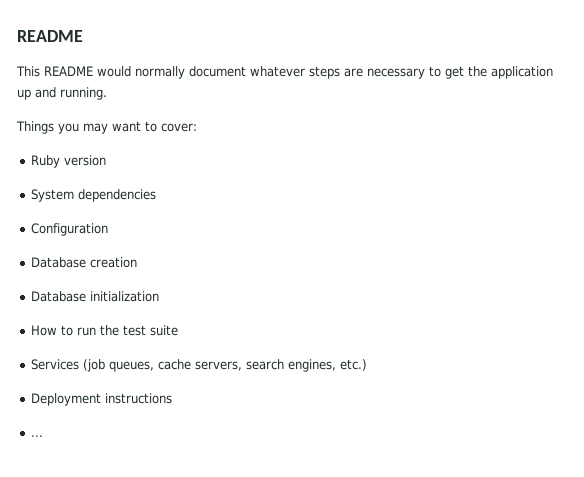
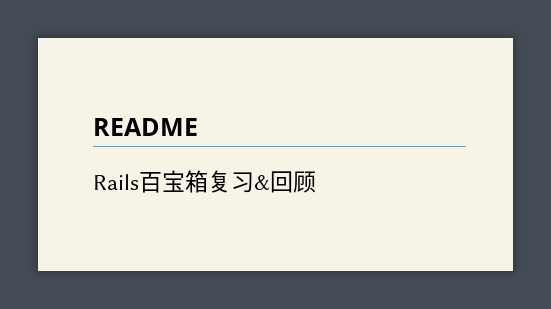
[16,66,553,79] [17,87,107,100] [16,121,197,134] [30,155,106,168] [30,189,156,202] [30,223,108,236] [30,257,137,268] [30,291,159,302] [30,325,178,336] [30,359,367,372] [30,393,172,406] [30,435,43,437] This README would normally document whatever steps are necessary to get the application up and running. // Things you may want to cover: // Ruby version // System dependencies // Configuration // Database creation // Database initialization // How to run the test suite // Services (job queues, cache servers, search engines, etc.) // Deployment instructions // ... -> [93,170,316,193] Rails百宝箱复习&回顾

